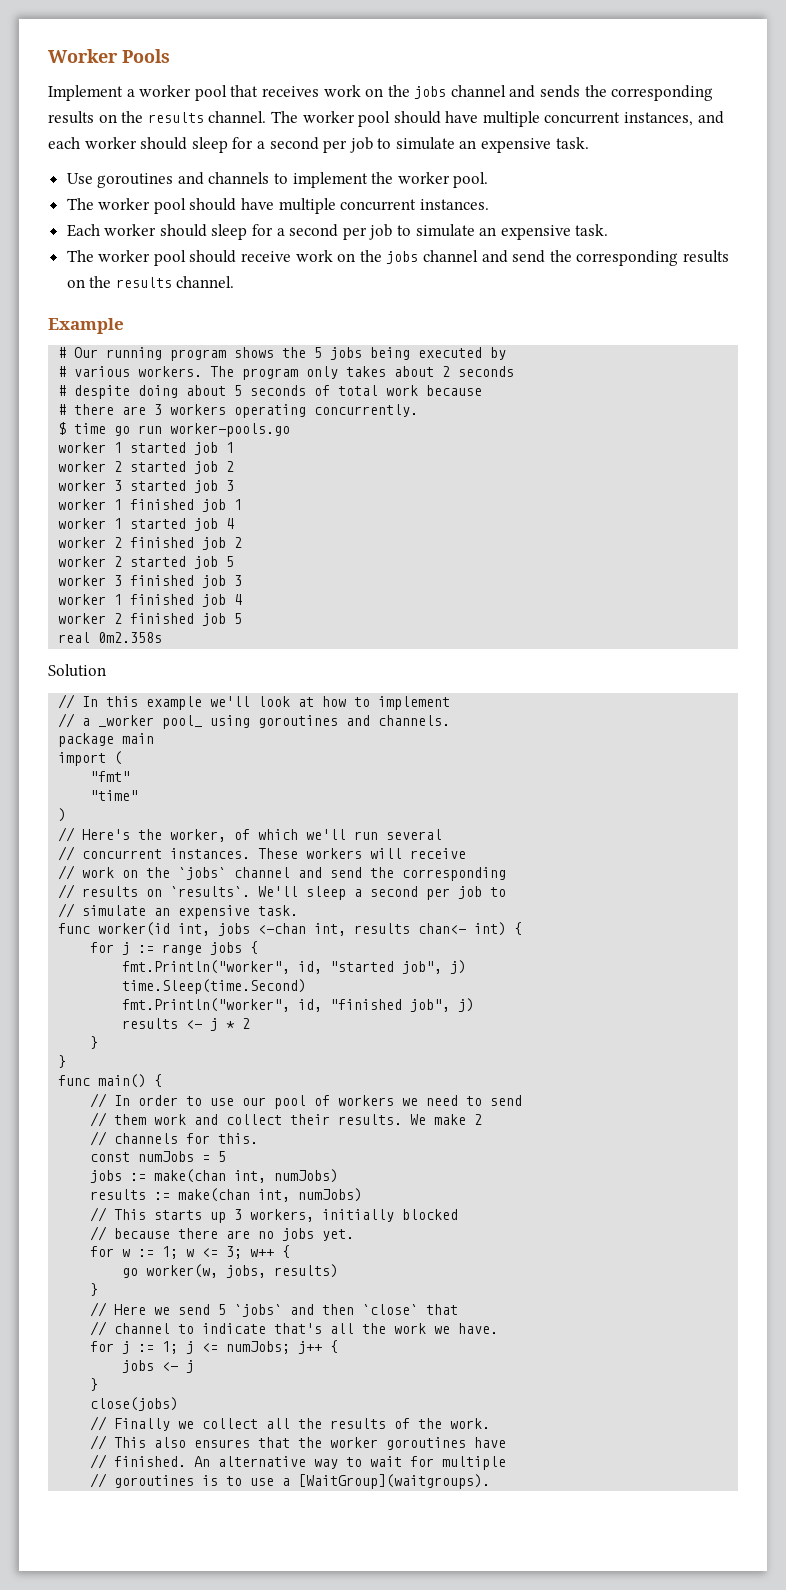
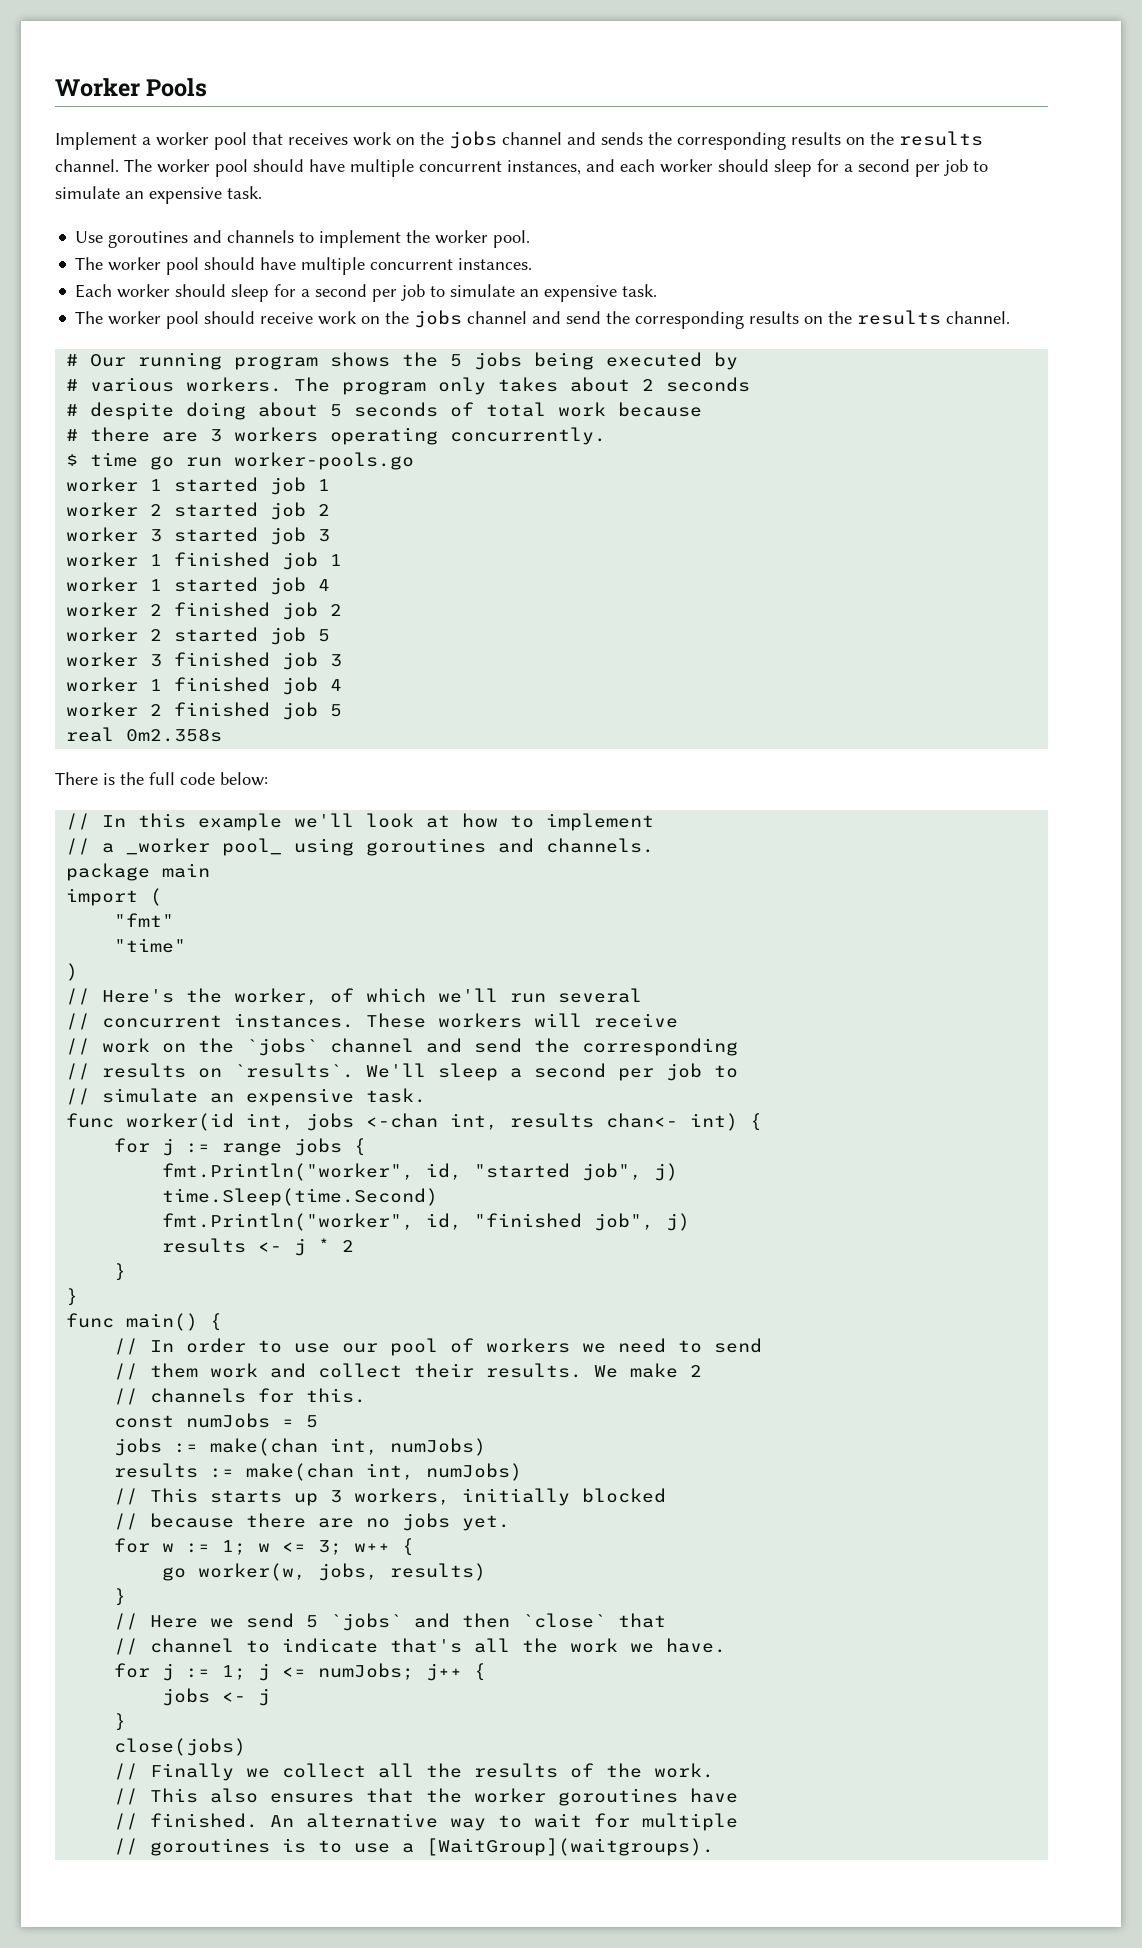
[48,318,124,334] // Example -> (1011, 317) none
[48,664,106,677] Solution -> [55,772,268,786] There is the full code below:

